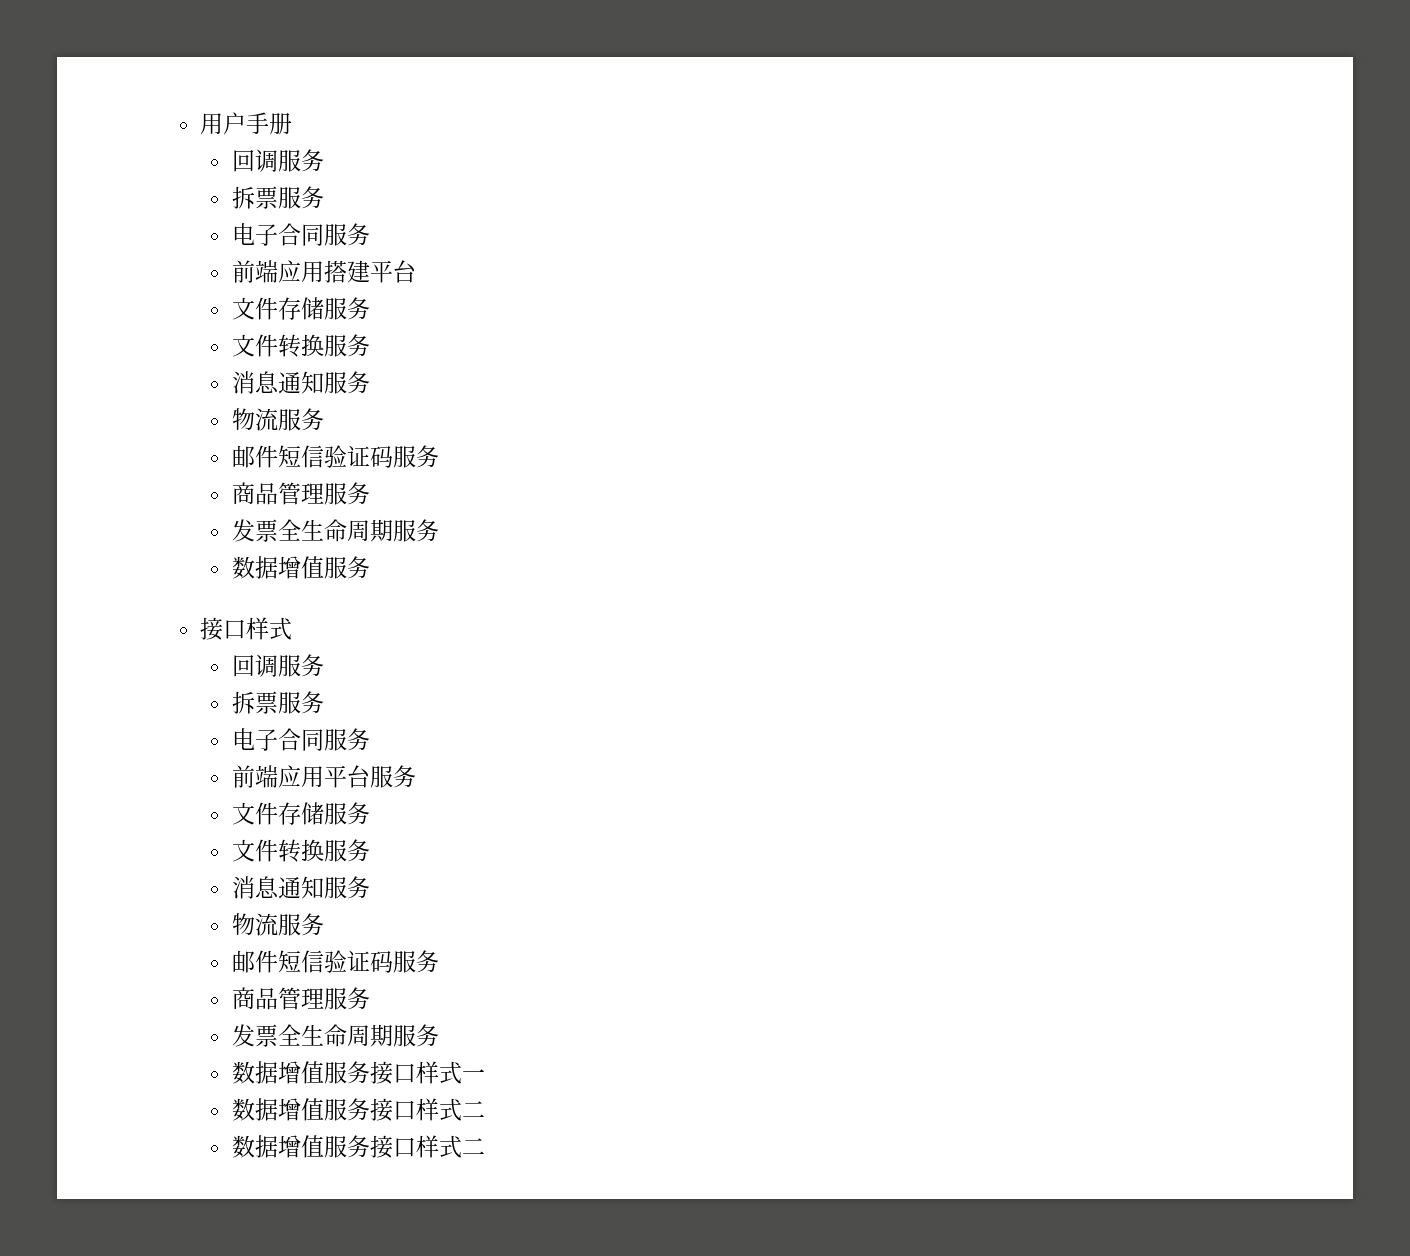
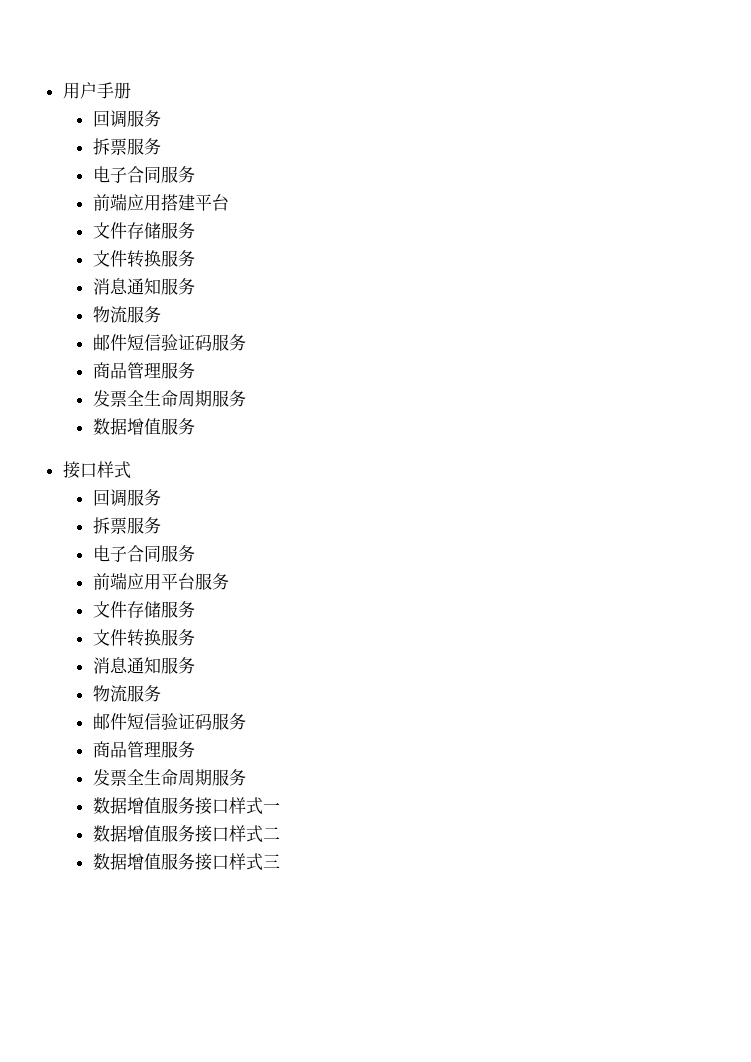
[461,1138,485,1155] 二 -> [262,854,280,868] 三

